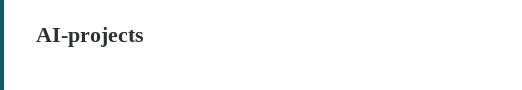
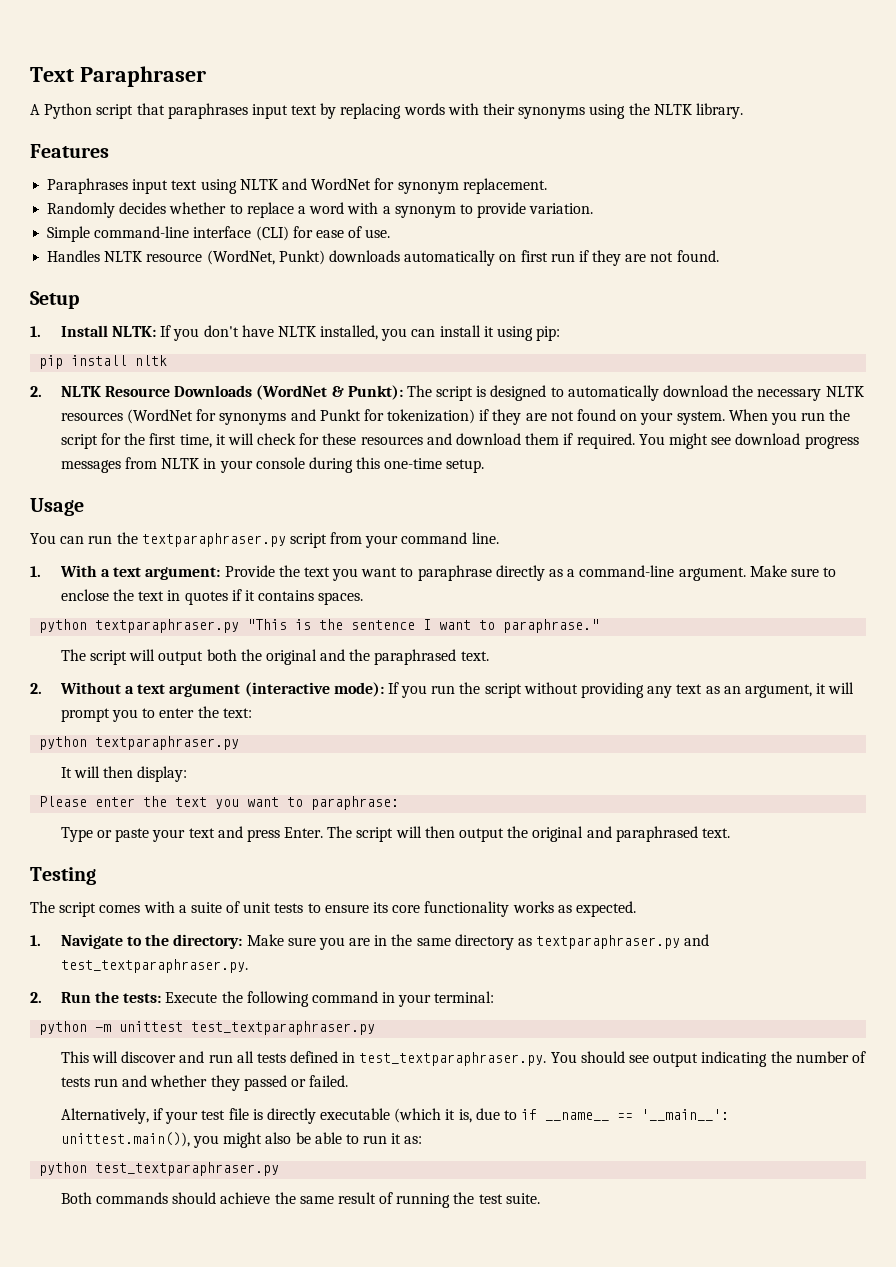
[36,27,144,47] AI-projects -> [30,66,206,87] [30,103,743,119] [30,144,109,158] [47,178,547,194] [47,202,594,218] [47,226,391,242] [47,250,719,266] [30,291,79,309] [30,325,561,341] [39,355,168,369] [30,385,864,401] [60,409,851,425] [60,433,859,449] [60,457,485,473] [30,498,84,516] [30,532,499,548] [30,565,837,581] [60,589,364,605] [39,619,600,633] [60,649,489,665] [30,682,855,698] [60,706,252,722] [39,736,240,750] [60,766,188,782] [39,796,400,810] [60,826,730,842] [30,867,96,885] [30,901,636,917] [30,934,710,950] [60,959,248,973] [30,991,495,1007] [39,1021,376,1035] [60,1051,866,1067] [60,1075,349,1091] [60,1108,730,1124] [60,1132,423,1148] [39,1162,280,1176] [60,1192,540,1208] Text Paraphraser // A Python script that paraphrases input text by replacing words with their synonyms using the NLTK library. // Features // Paraphrases input text using NLTK and WordNet for synonym replacement. // Randomly decides whether to replace a word with a synonym to provide variation. // Simple command-line interface (CLI) for ease of use. // Handles NLTK resource (WordNet, Punkt) downloads automatically on first run if they are not found. // Setup // 1. Install NLTK: If you don't have NLTK installed, you can install it using pip: // pip install nltk // 2. NLTK Resource Downloads (WordNet & Punkt): The script is designed to automatically download the necessary NLTK resources (WordNet for synonyms and Punkt for tokenization) if they are not found on your system. When you run the script for the first time, it will check for these resources and download them if required. You might see download progress messages from NLTK in your console during this one-time setup. // Usage // You can run the textparaphraser.py script from your command line. // 1. With a text argument: Provide the text you want to paraphrase directly as a command-line argument. Make sure to enclose the text in quotes if it contains spaces. // python textparaphraser.py "This is the sentence I want to paraphrase." // The script will output both the original and the paraphrased text. // 2. Without a text argument (interactive mode): If you run the script without providing any text as an argument, it will prompt you to enter the text: // python textparaphraser.py // It will then display: // Please enter the text you want to paraphrase: // Type or paste your text and press Enter. The script will then output the original and paraphrased text. // Testing // The script comes with a suite of unit tests to ensure its core functionality works as expected. // 1. Navigate to the directory: Make sure you are in the same directory as textparaphraser.py and test_textparaphraser.py. // 2. Run the tests: Execute the following command in your terminal: // python -m unittest test_textparaphraser.py // This will discover and run all tests defined in test_textparaphraser.py. You should see output indicating the number of tests run and whether they passed or failed. // Alternatively, if your test file is directly executable (which it is, due to if __name__ == '__main__': unittest.main()), you might also be able to run it as: // python test_textparaphraser.py // Both commands should achieve the same result of running the test suite.

